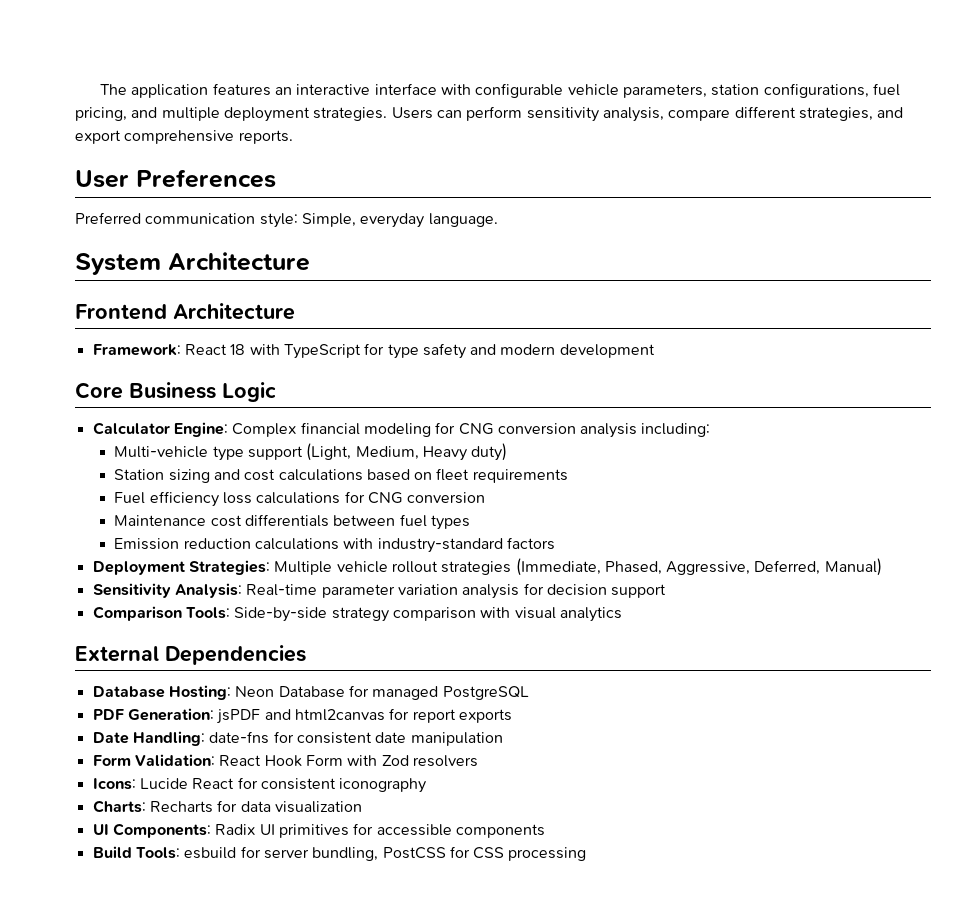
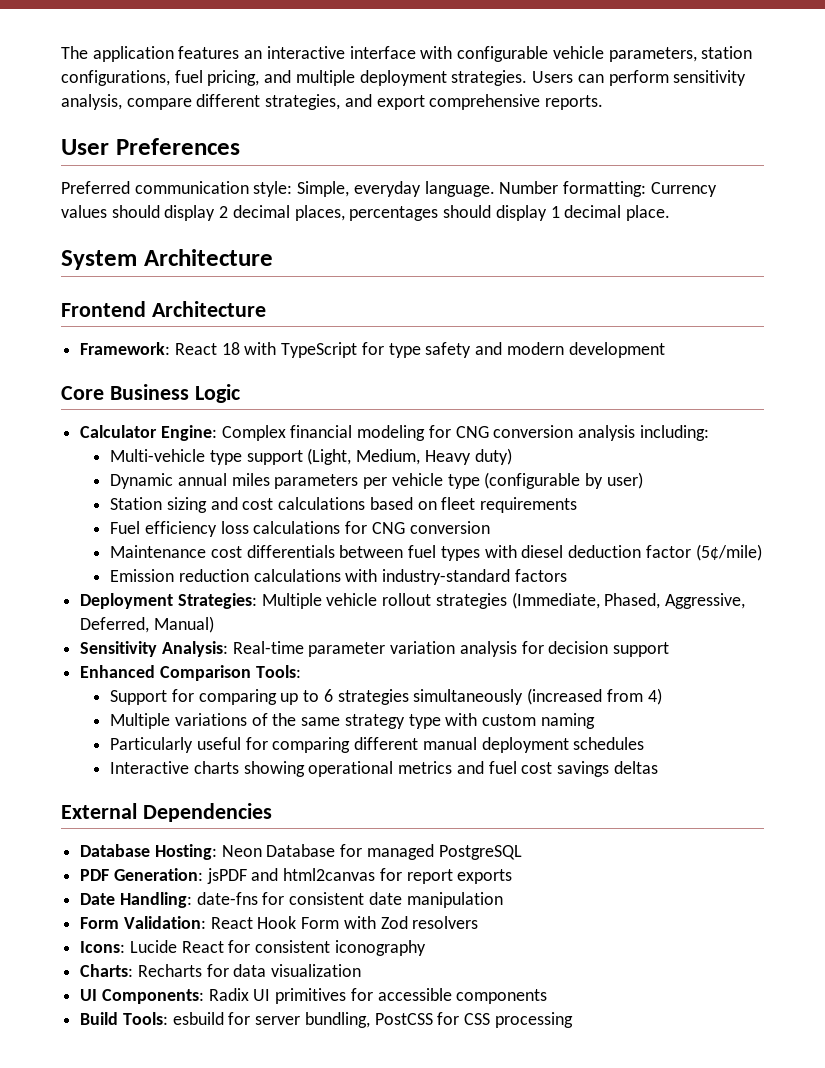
(498, 220) none -> [499,181,717,197] [61,205,670,221] Number formatting: Currency values should display 2 decimal places, percentages should display 1 decimal place.
(508, 452) none -> [110,472,643,489] // Dynamic annual miles parameters per vehicle type (configurable by user)
(470, 522) none -> [484,544,762,561] with diesel deduction factor (5¢/mile)
(667, 591) none -> [80,665,156,678] Enhanced
[234,607,622,622] Side-by-side strategy comparison with visual analytics -> [110,688,662,705] [110,713,595,729] [110,737,645,753] [110,761,658,777] // Support for comparing up to 6 strategies simultaneously (increased from 4) // Multiple variations of the same strategy type with custom naming // Particularly useful for comparing different manual deployment schedules // Interactive charts showing operational metrics and fuel cost savings deltas

